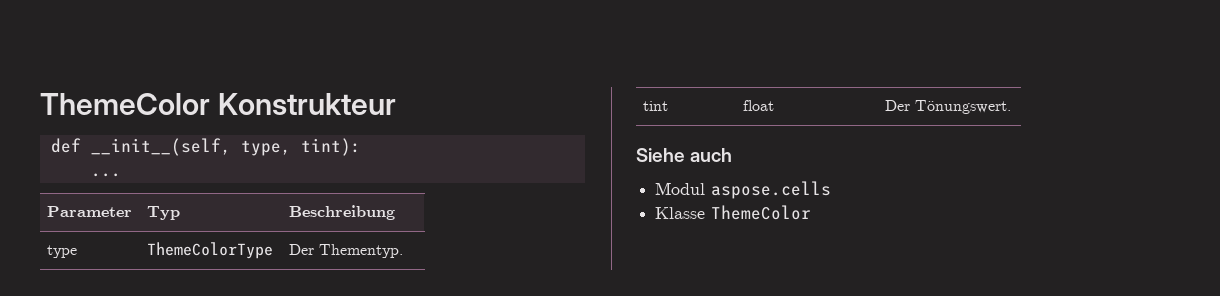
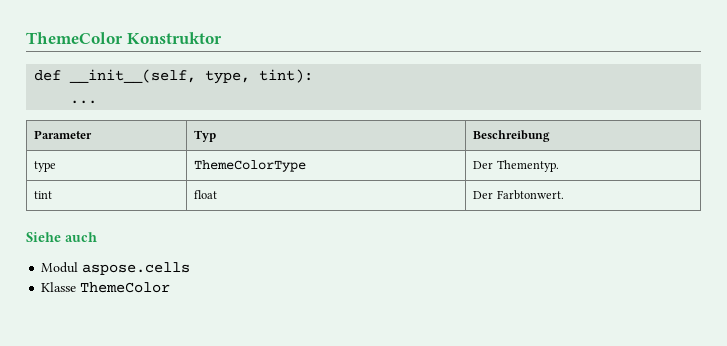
[40,93,397,115] ThemeColor Konstrukteur -> [26,32,222,44] ThemeColor Konstruktor
[915,100,1012,114] Tönungswert. -> [496,190,564,200] Farbtonwert.

